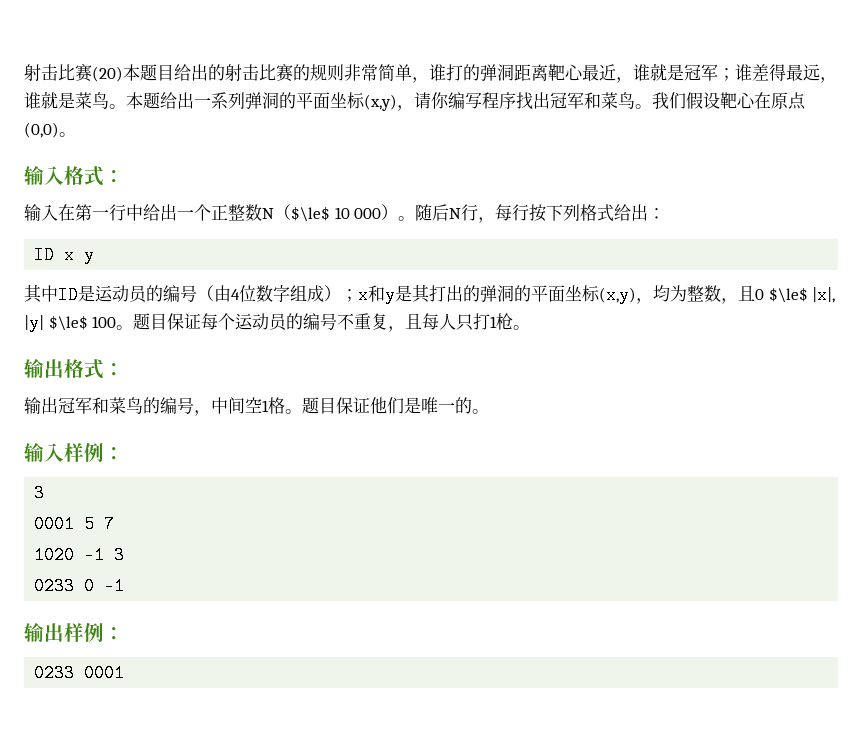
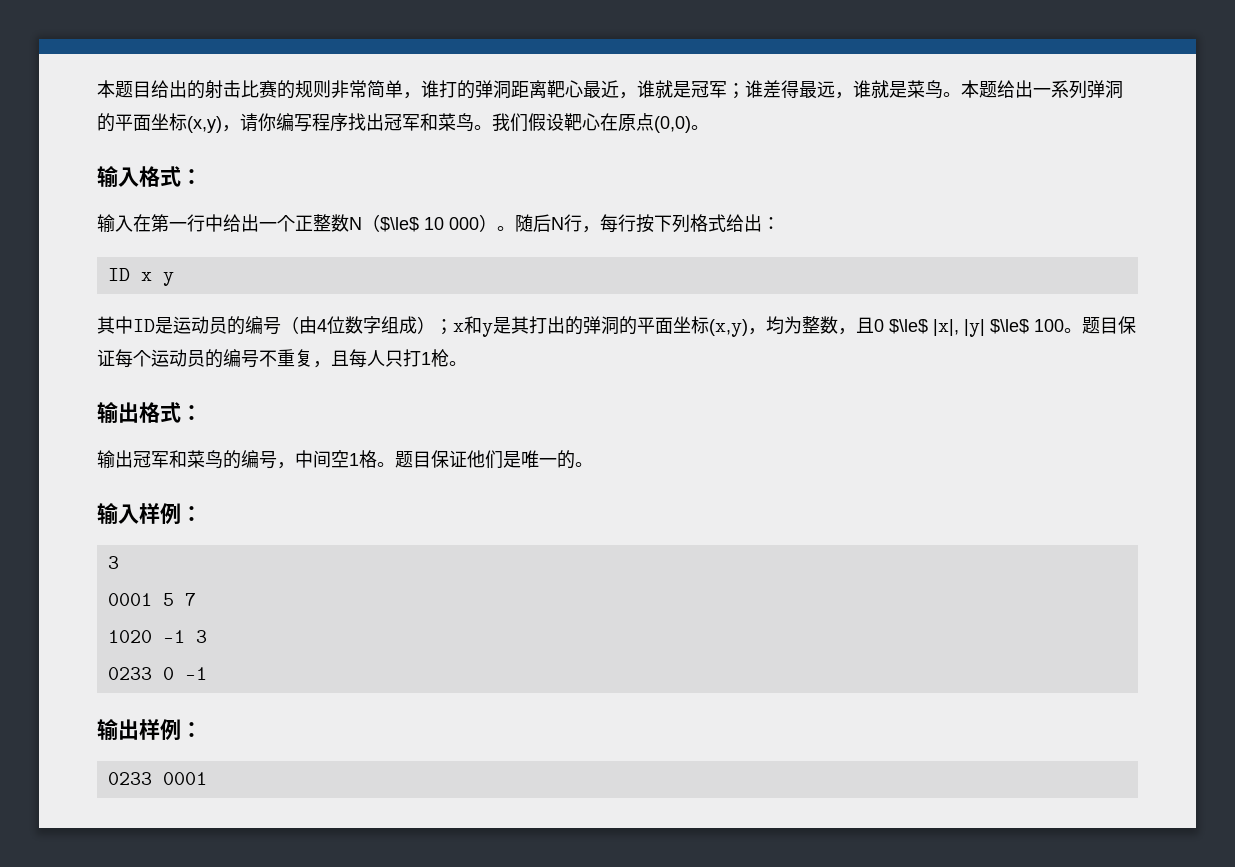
[24,64,123,82] 射击比赛(20) -> (97, 89) none

